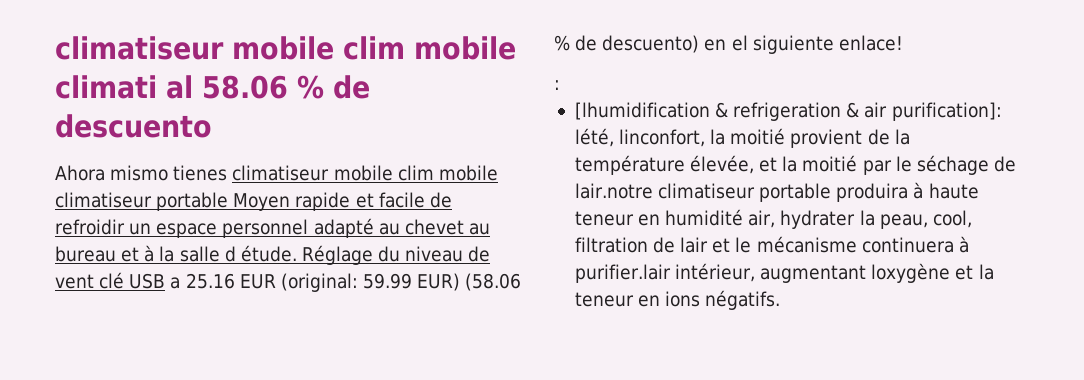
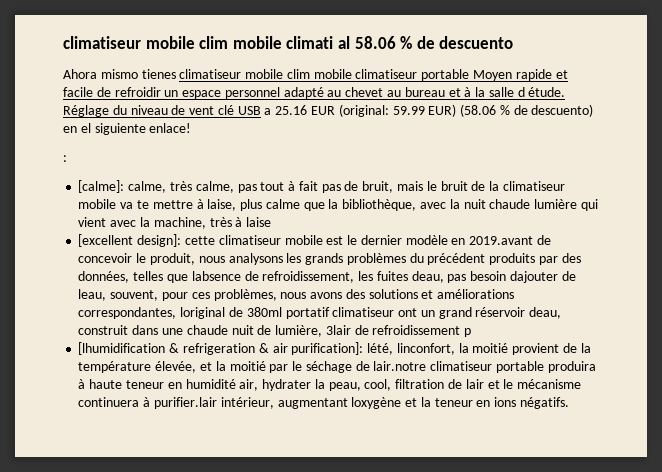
(560, 85) none -> [78,180,565,193] [78,199,598,211] [78,217,272,229] [78,234,551,247] [78,253,581,265] [78,271,576,283] [78,289,515,301] [78,307,562,319] [78,325,472,337] // [calme]: calme, très calme, pas tout à fait pas de bruit, mais le bruit de la climatiseur mobile va te mettre à laise, plus calme que la bibliothèque, avec la nuit chaude lumière qui vient avec la machine, très à laise // [excellent design]: cette climatiseur mobile est le dernier modèle en 2019.avant de concevoir le produit, nous analysons les grands problèmes du précédent produits par des données, telles que labsence de refroidissement, les fuites deau, pas besoin dajouter de leau, souvent, pour ces problèmes, nous avons des solutions et améliorations correspondantes, loriginal de 380ml portatif climatiseur ont un grand réservoir deau, construit dans une chaude nuit de lumière, 3lair de refroidissement p

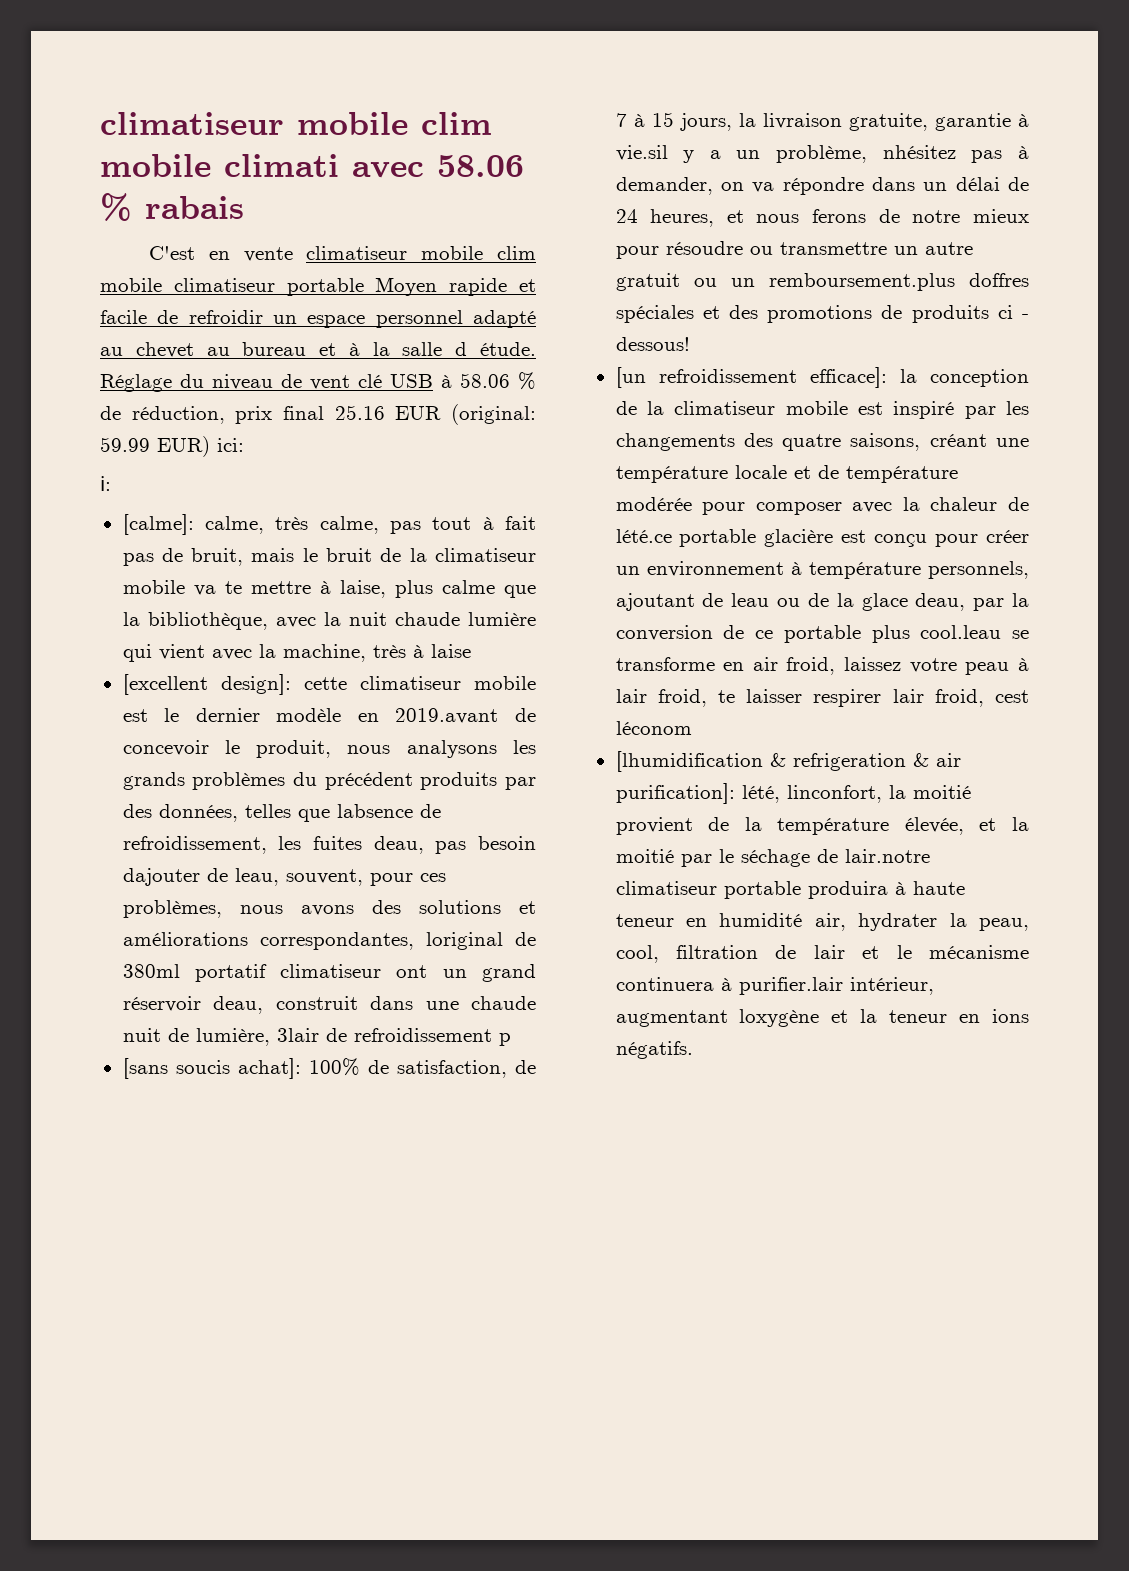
[337,36,514,49] [63,69,176,79] al 58.06 % de descuento // Ahora mismo tienes -> [352,155,524,178] [100,193,244,221] [149,246,293,262] avec 58.06 % rabais // C'est en vente
[264,108,272,115] a -> [441,372,536,390] [100,406,324,424] à 58.06 % de réduction, prix final
[460,104,594,117] [63,123,192,135] [63,155,67,162] (58.06 % de descuento) en el siguiente enlace! // : -> [217,438,244,452] [100,476,111,491] ici: // ℹ:
(472, 332) none -> [122,1058,536,1079] [615,112,1029,131] [615,145,1029,163] [615,177,1029,195] [615,209,1029,227] [615,241,973,259] [615,273,1029,291] [615,305,1029,323] [615,337,690,351] [615,367,1029,388] [615,401,1029,419] [615,433,1029,451] [615,465,958,483] [615,497,1029,515] [615,529,1029,547] [615,561,1029,579] [615,593,1029,611] [615,625,1029,643] [615,657,1029,675] [615,689,1029,707] [615,721,692,735] // [sans soucis achat]: 100% de satisfaction, de 7 à 15 jours, la livraison gratuite, garantie à vie.sil y a un problème, nhésitez pas à demander, on va répondre dans un délai de 24 heures, et nous ferons de notre mieux pour résoudre ou transmettre un autre gratuit ou un remboursement.plus doffres spéciales et des promotions de produits ci - dessous! // [un refroidissement efficace]: la conception de la climatiseur mobile est inspiré par les changements des quatre saisons, créant une température locale et de température modérée pour composer avec la chaleur de lété.ce portable glacière est conçu pour créer un environnement à température personnels, ajoutant de leau ou de la glace deau, par la conversion de ce portable plus cool.leau se transforme en air froid, laissez votre peau à lair froid, te laisser respirer lair froid, cest léconom

